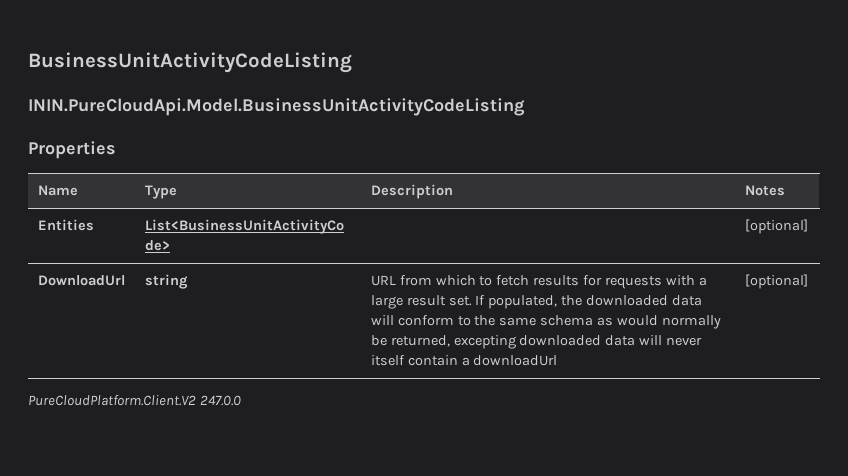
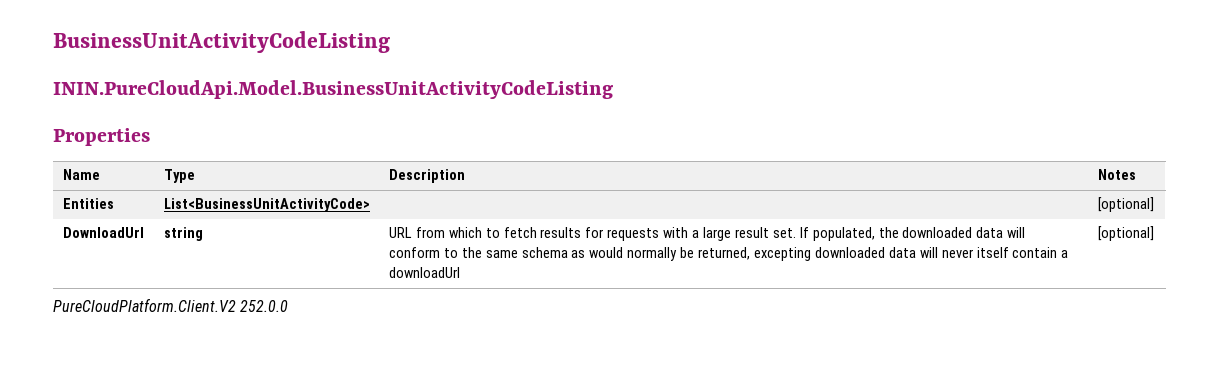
[199,395,241,406] 247.0.0 -> [240,300,289,312] 252.0.0

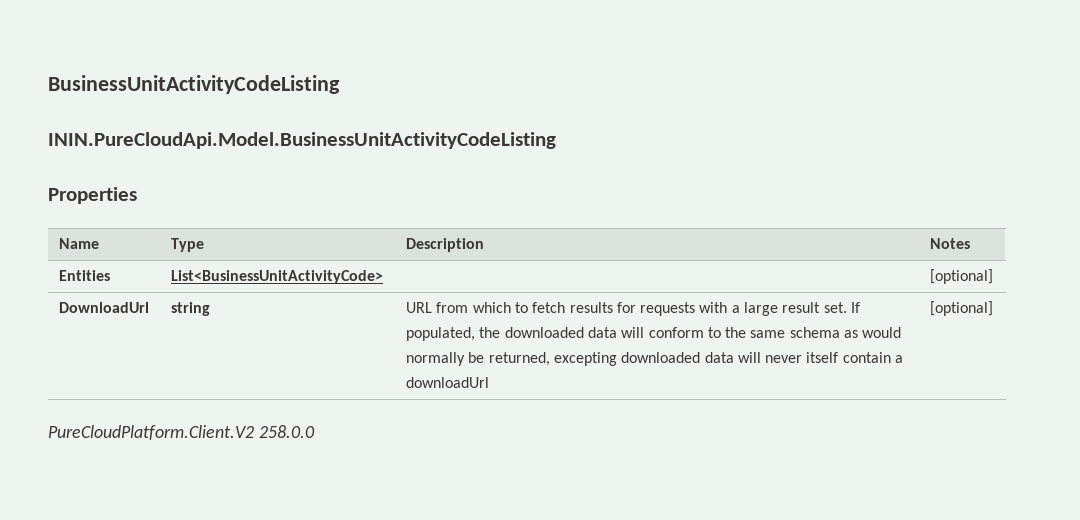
[240,300,289,312] 252.0.0 -> [258,425,315,438] 258.0.0

